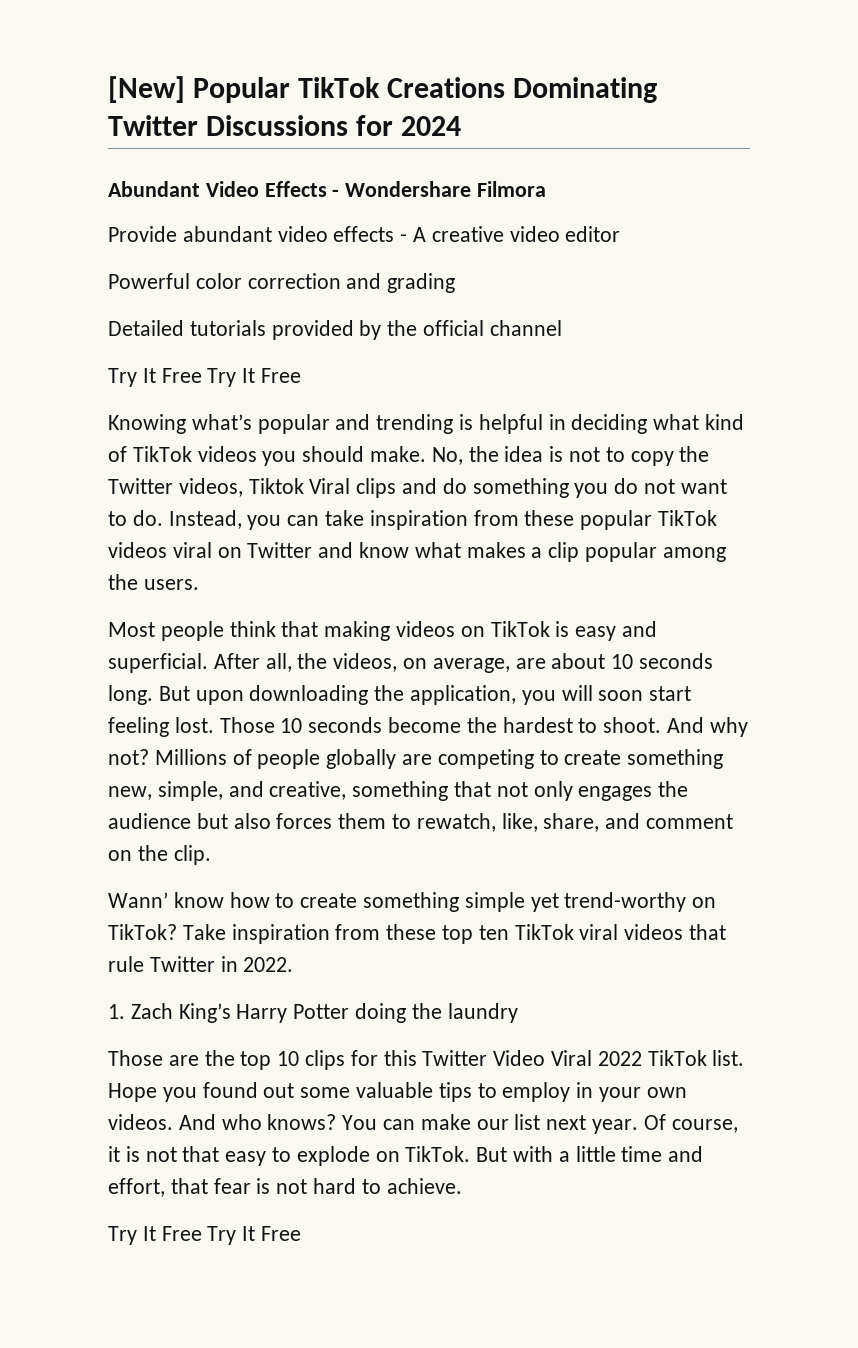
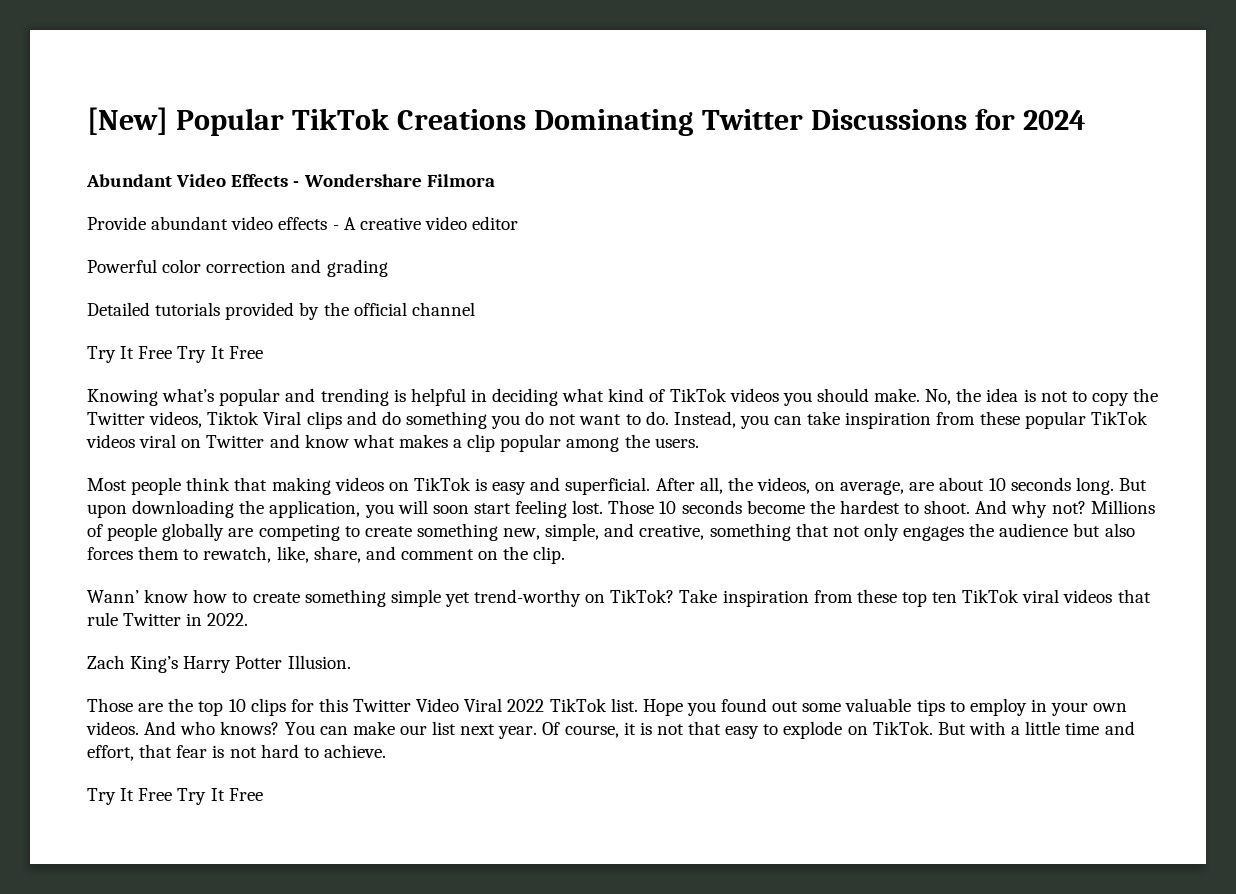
[108,1004,125,1019] 1. -> (249, 619) none
[355,1003,518,1023] doing the laundry -> [287,655,351,669] Illusion.

